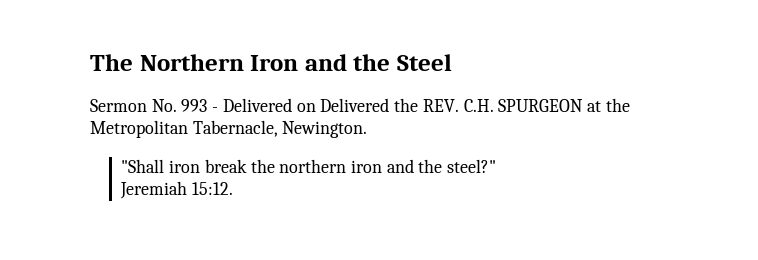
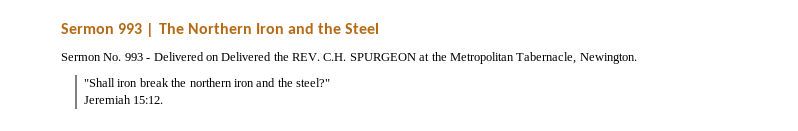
(90, 62) none -> [61,23,155,37] Sermon 993 |

